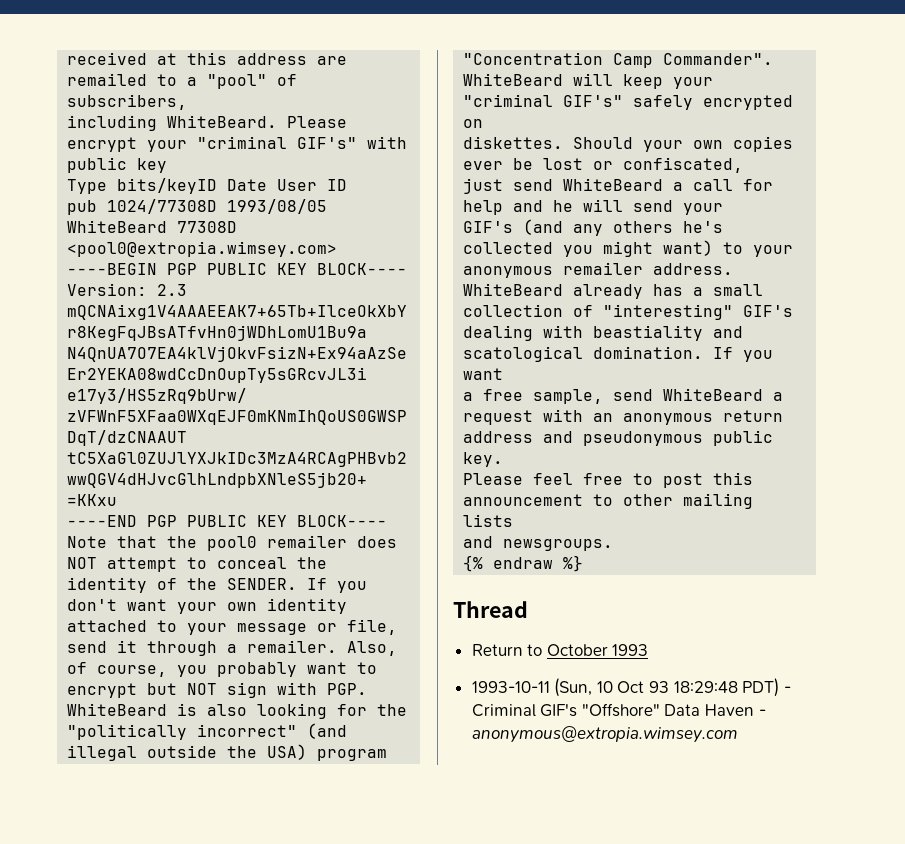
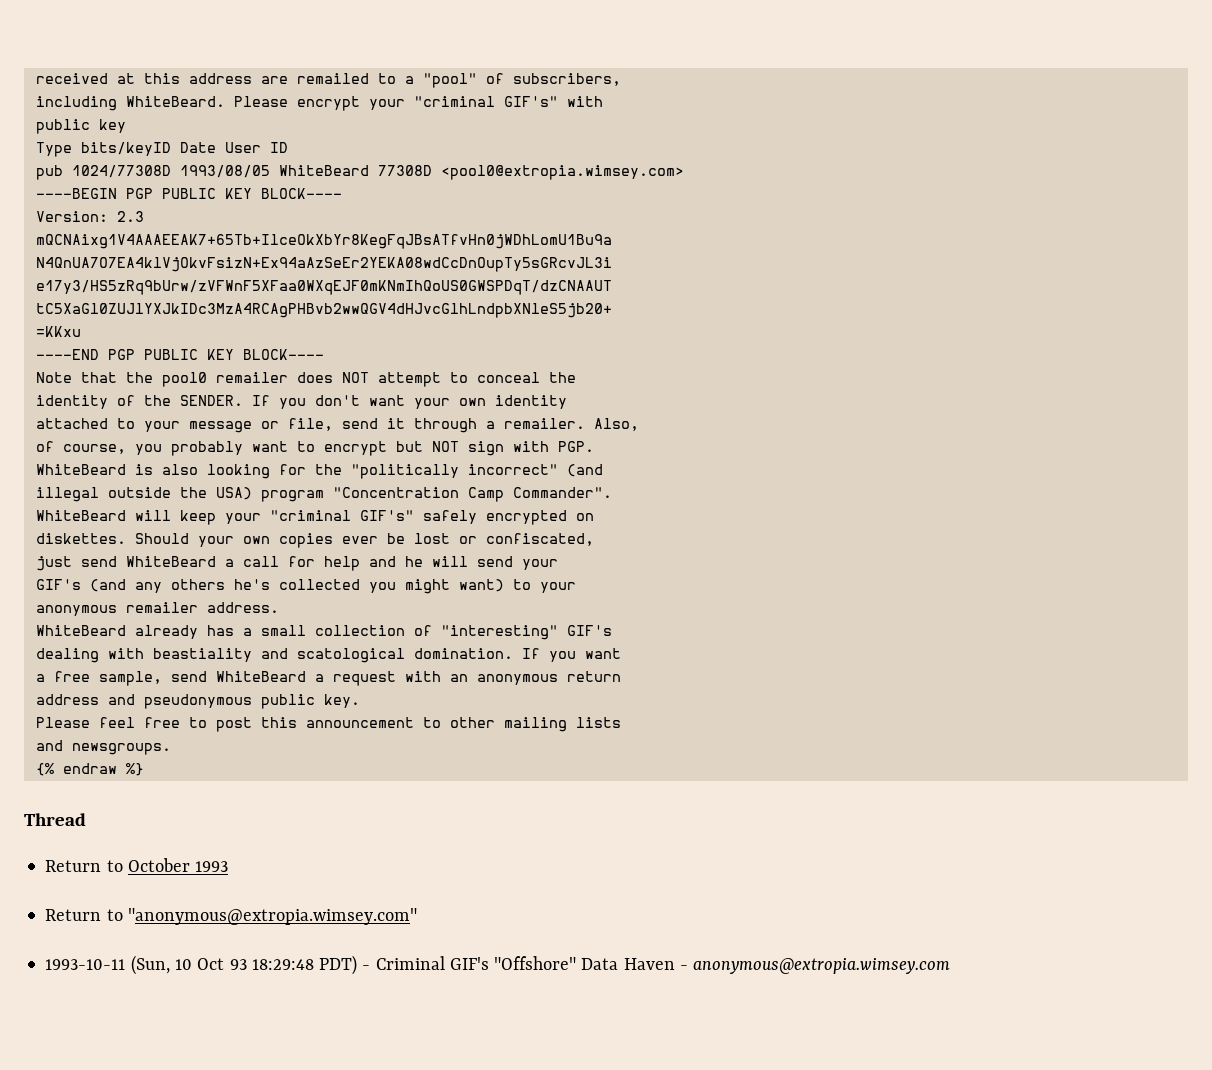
(649, 650) none -> [45,908,417,925] // Return to "anonymous@extropia.wimsey.com"

